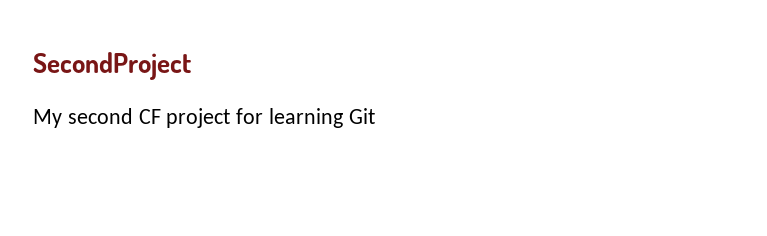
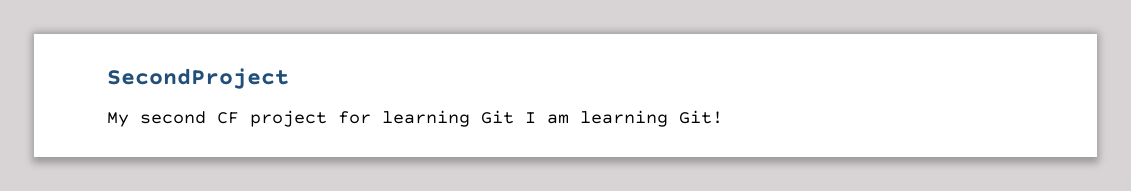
(375, 116) none -> [525,110,723,127] I am learning Git!

